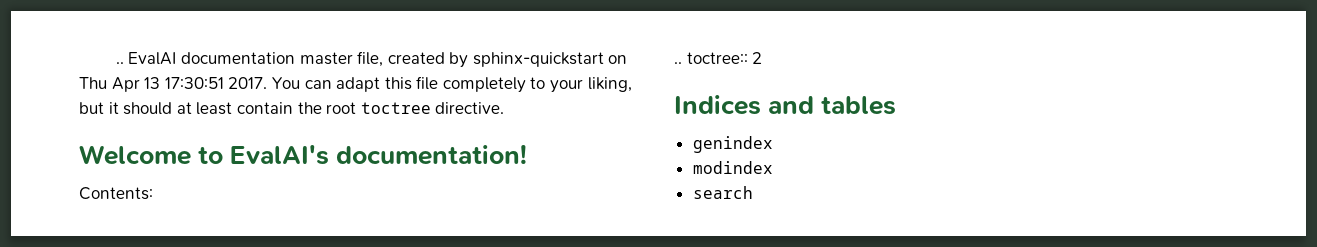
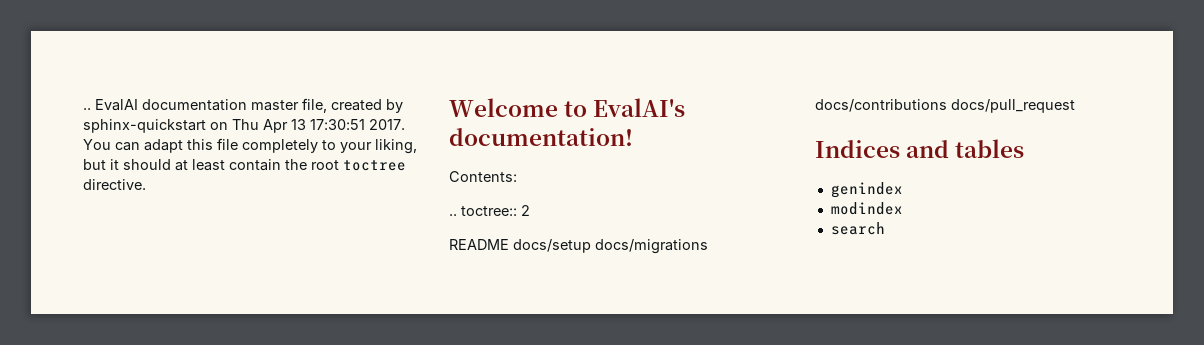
(763, 58) none -> [449,239,708,254] [815,99,1075,113] // README docs/setup docs/migrations docs/contributions docs/pull_request

